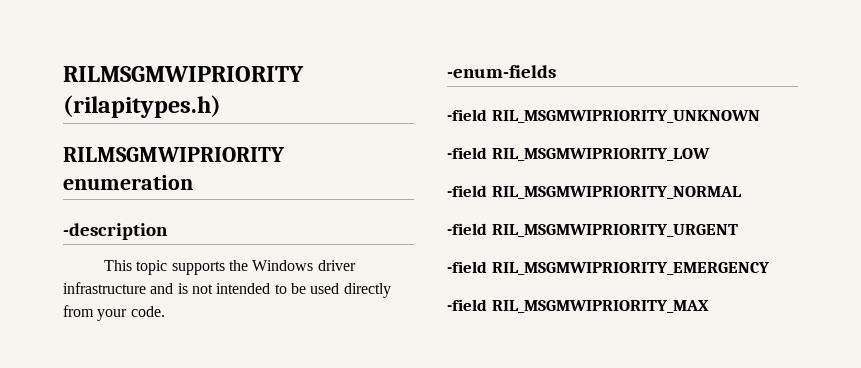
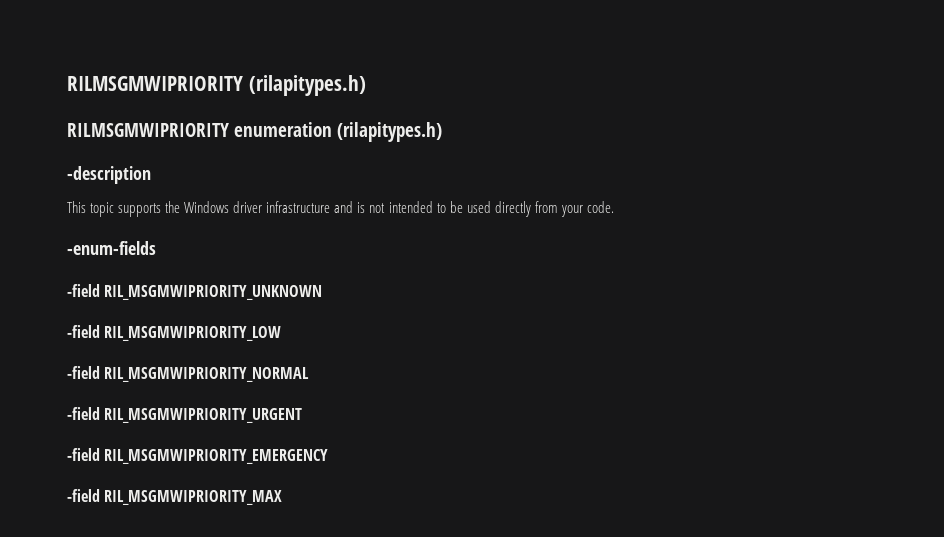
(193, 182) none -> [337,122,443,142] (rilapitypes.h)

